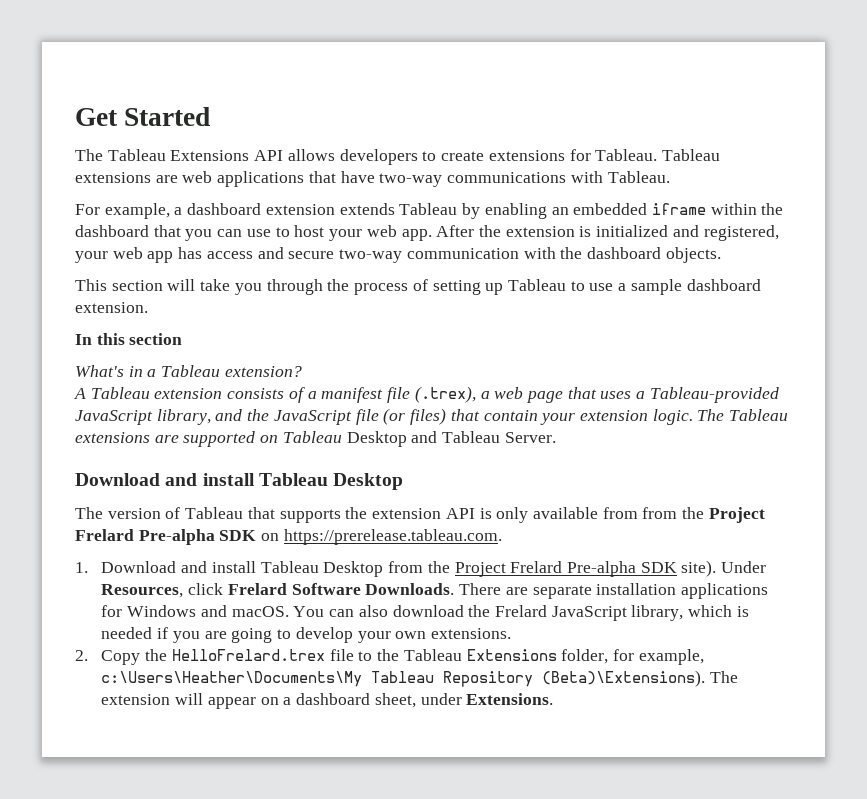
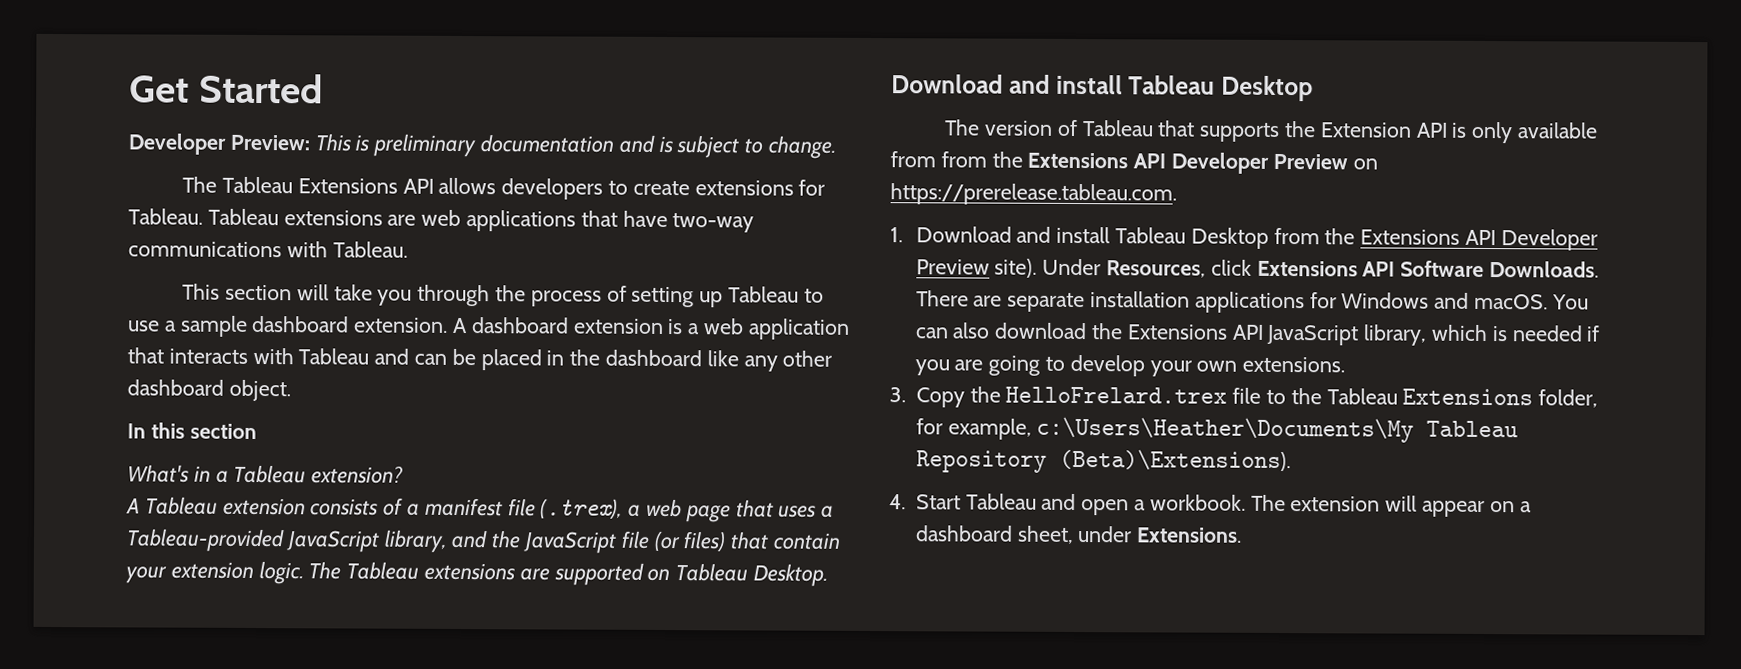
(211, 116) none -> [128,133,837,159] // Developer Preview: This is preliminary documentation and is subject to change.
[75,203,784,219] [75,225,779,241] [75,247,721,263] // For example, a dashboard extension extends Tableau by enabling an embedded iframe within the dashboard that you can use to host your web app. After the extension is initialized and registered, your web app has access and secure two-way communication with the dashboard objects. -> (408, 249) none
(148, 307) none -> [453,317,850,340] [127,347,833,372] [127,379,291,402] A dashboard extension is a web application that interacts with Tableau and can be placed in the dashboard like any other dashboard object.
[346,431,556,447] Desktop and Tableau Server. -> [753,563,829,587] Desktop.
[372,508,442,519] extension -> [1319,122,1412,138] Extension
[708,507,765,523] [75,529,257,545] Project Frelard Pre-alpha SDK -> [1027,152,1348,174] Extensions API Developer Preview
[454,561,677,577] Project Frelard Pre-alpha SDK -> [1360,229,1598,251] [915,259,990,275] Extensions API Developer Preview
[227,583,287,595] Frelard -> [1256,260,1396,277] Extensions API
[494,605,547,617] Frelard -> [1126,324,1264,340] Extensions API
[75,650,88,661] 2. -> [889,387,906,403] 3.
(706, 678) none -> [889,493,1246,516] // 4. Start Tableau and open a workbook.

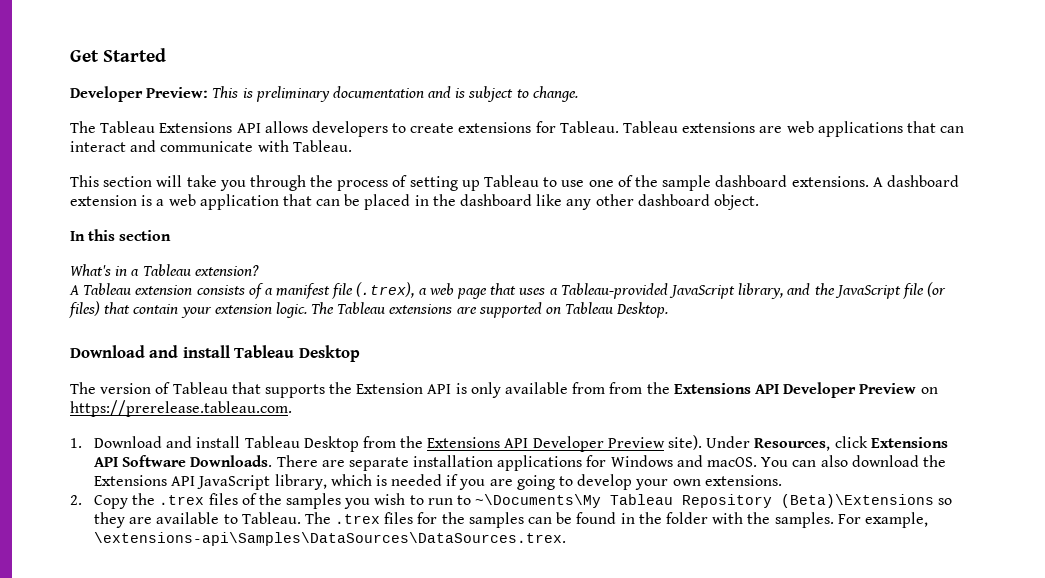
[622,210,755,233] [128,241,282,258] have two-way communications -> [940,126,965,133] [70,140,254,152] can interact and communicate
[164,320,177,332] a -> [588,175,658,187] one of the
[354,317,449,333] extension. -> [791,176,869,187] extensions.
[168,347,410,365] interacts with Tableau and -> (312, 200) none
[889,387,906,403] 3. -> [70,495,82,505] 2.
[1005,386,1599,408] [915,416,1519,443] [915,448,1291,473] [889,493,1532,518] [914,525,1243,544] HelloFrelard.trex file to the Tableau Extensions folder, for example, c:\Users\Heather\Documents\My Tableau Repository (Beta)\Extensions). // 4. Start Tableau and open a workbook. The extension will appear on a dashboard sheet, under Extensions. -> [159,493,953,509] [93,512,928,528] [93,532,566,546] .trex files of the samples you wish to run to ~\Documents\My Tableau Repository (Beta)\Extensions so they are available to Tableau. The .trex files for the samples can be found in the folder with the samples. For example, \extensions-api\Samples\DataSources\DataSources.trex.

